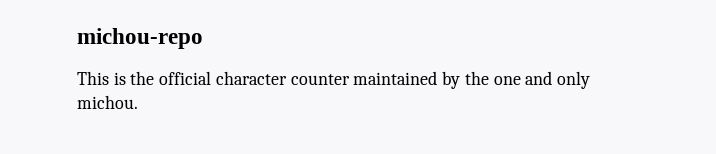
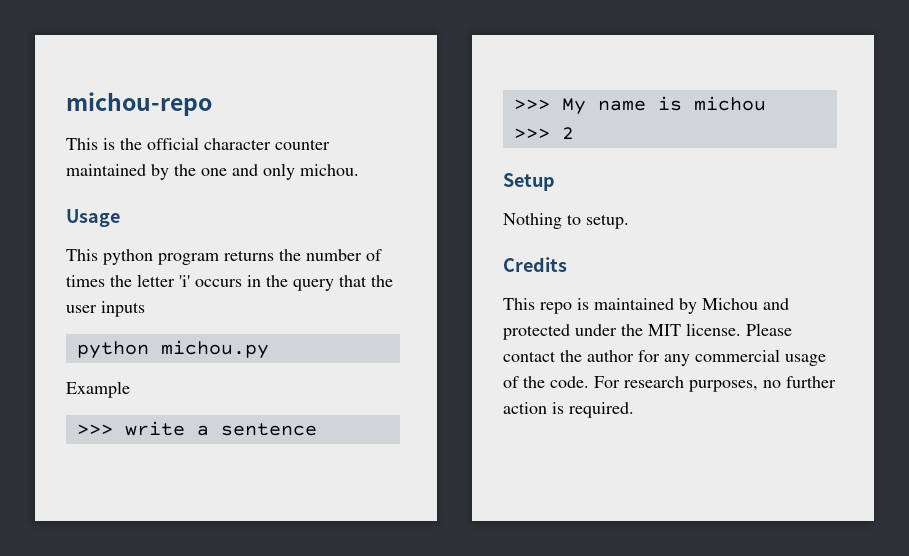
(138, 102) none -> [66,209,120,227] [66,249,382,265] [66,274,393,291] [66,301,145,317] [76,340,269,359] [66,381,130,398] [76,421,317,436] [513,96,766,115] [513,127,574,139] [503,173,555,191] [503,213,629,229] [503,257,567,272] [503,298,789,314] [503,323,792,340] [503,349,826,366] [503,376,836,392] [503,402,634,418] // Usage // This python program returns the number of times the letter 'i' occurs in the query that the user inputs // python michou.py // Example // >>> write a sentence // >>> My name is michou // >>> 2 // Setup // Nothing to setup. // Credits // This repo is maintained by Michou and protected under the MIT license. Please contact the author for any commercial usage of the code. For research purposes, no further action is required.

